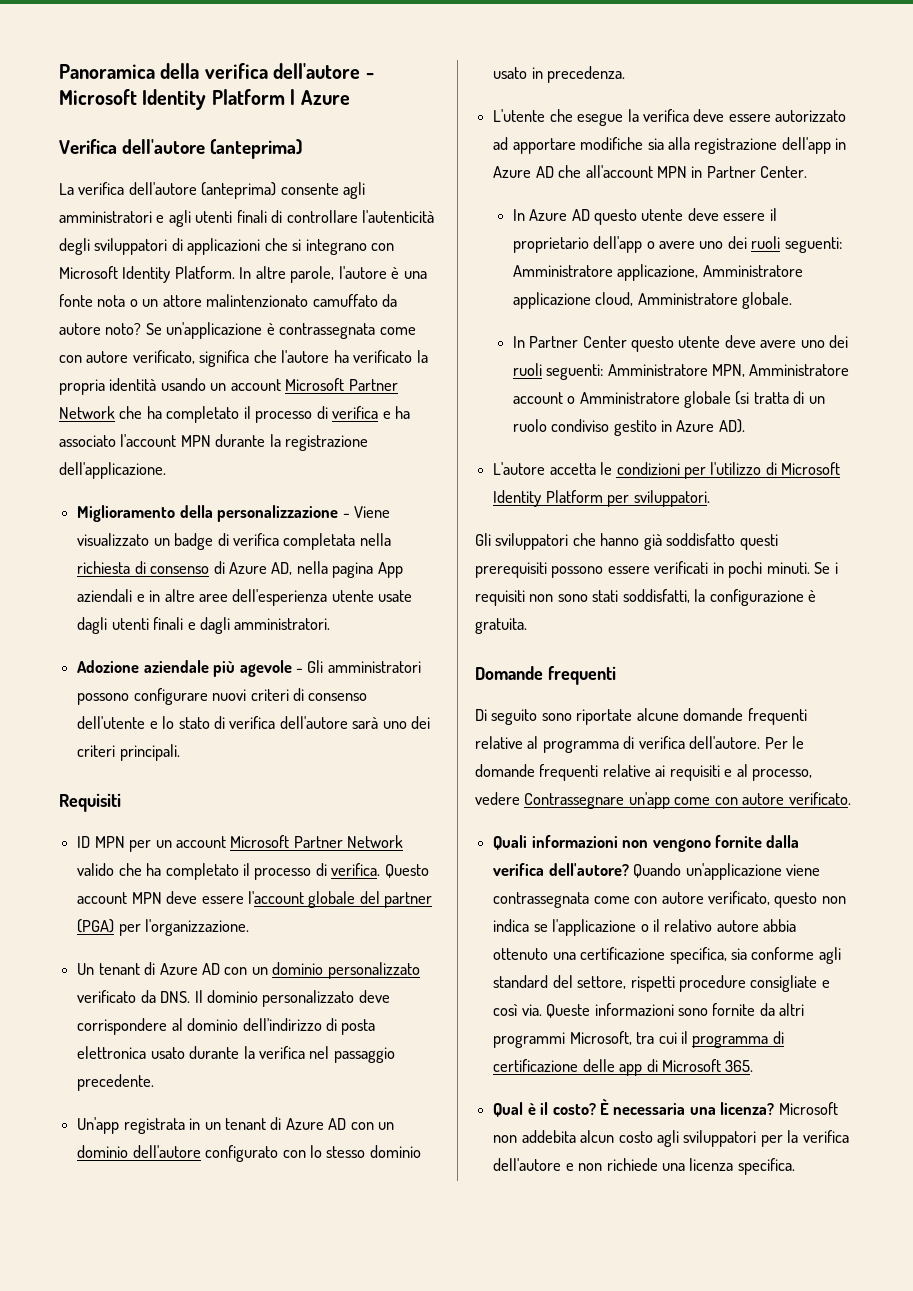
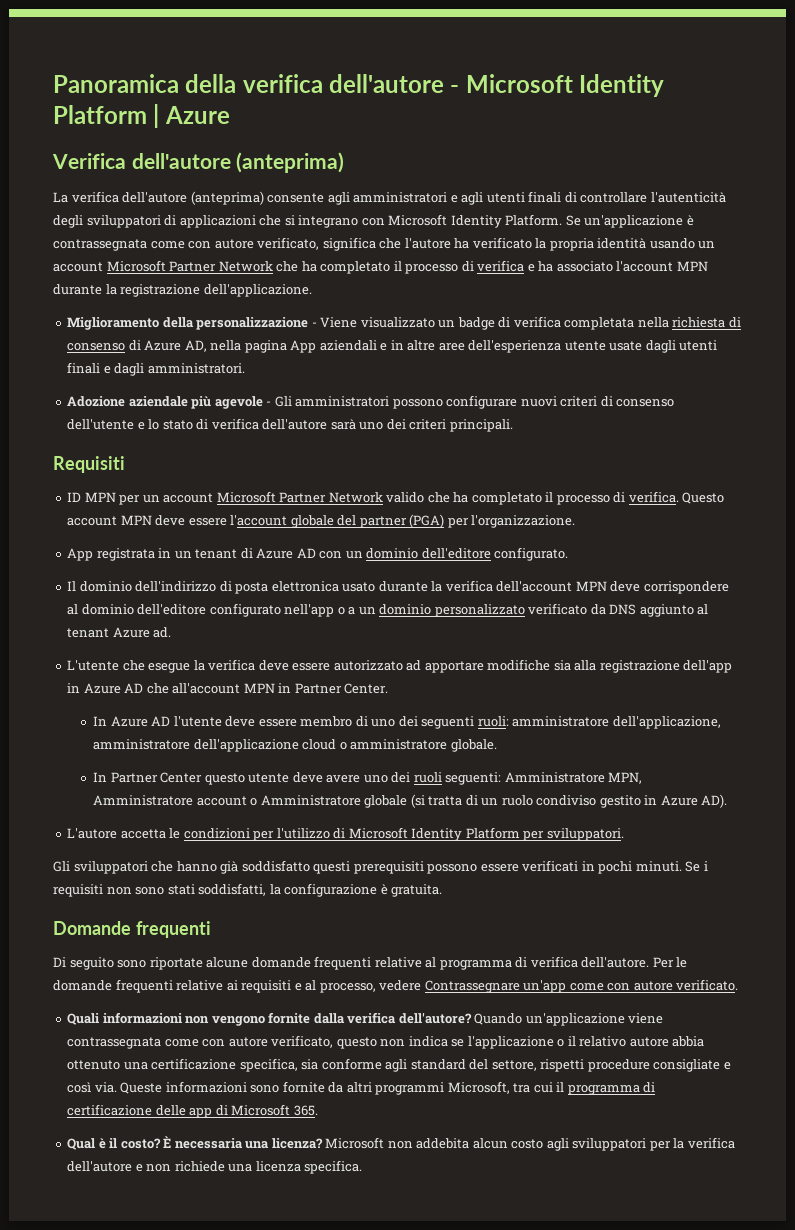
[239,266,427,283] [59,294,398,307] [59,323,142,335] In altre parole, l'autore è una fonte nota o un attore malintenzionato camuffato da autore noto? -> (563, 220) none
[77,962,420,979] [77,990,390,1007] [77,1018,376,1035] [77,1046,395,1063] [77,1074,155,1091] [77,1117,120,1134] Un tenant di Azure AD con un dominio personalizzato verificato da DNS. Il dominio personalizzato deve corrispondere al dominio dell'indirizzo di posta elettronica usato durante la verifica nel passaggio precedente. // Un'app -> [67,548,94,561] App
[132,1145,421,1162] [493,66,626,83] dell'autore configurato con lo stesso dominio usato in precedenza. -> [421,547,569,561] [67,580,729,594] [67,603,709,617] [67,627,172,638] dell'editore configurato. // Il dominio dell'indirizzo di posta elettronica usato durante la verifica dell'account MPN deve corrispondere al dominio dell'editore configurato nell'app o a un dominio personalizzato verificato da DNS aggiunto al tenant Azure ad.
[594,208,777,225] [512,236,842,253] [512,264,803,281] [512,292,738,309] questo utente deve essere il proprietario dell'app o avere uno dei ruoli seguenti: Amministratore applicazione, Amministratore applicazione cloud, Amministratore -> [173,716,721,729] [93,739,448,752] l'utente deve essere membro di uno dei seguenti ruoli: amministratore dell'applicazione, amministratore dell'applicazione cloud o amministratore

